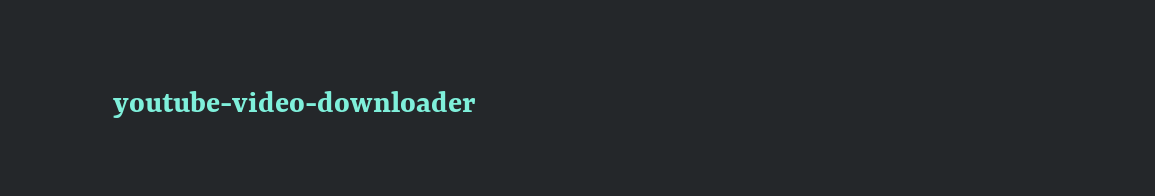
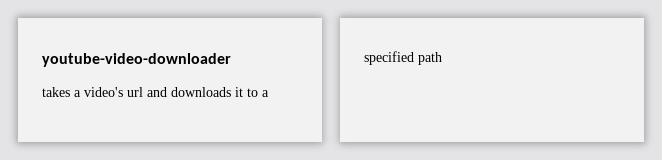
(476, 104) none -> [42,87,269,97] [364,51,442,65] // takes a video's url and downloads it to a specified path

